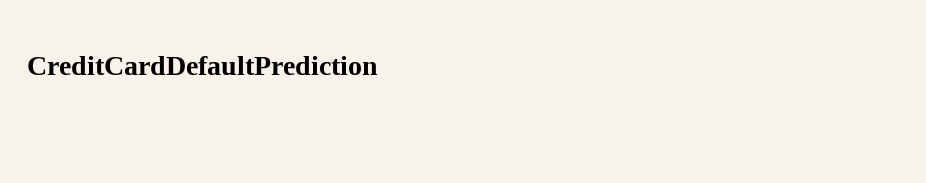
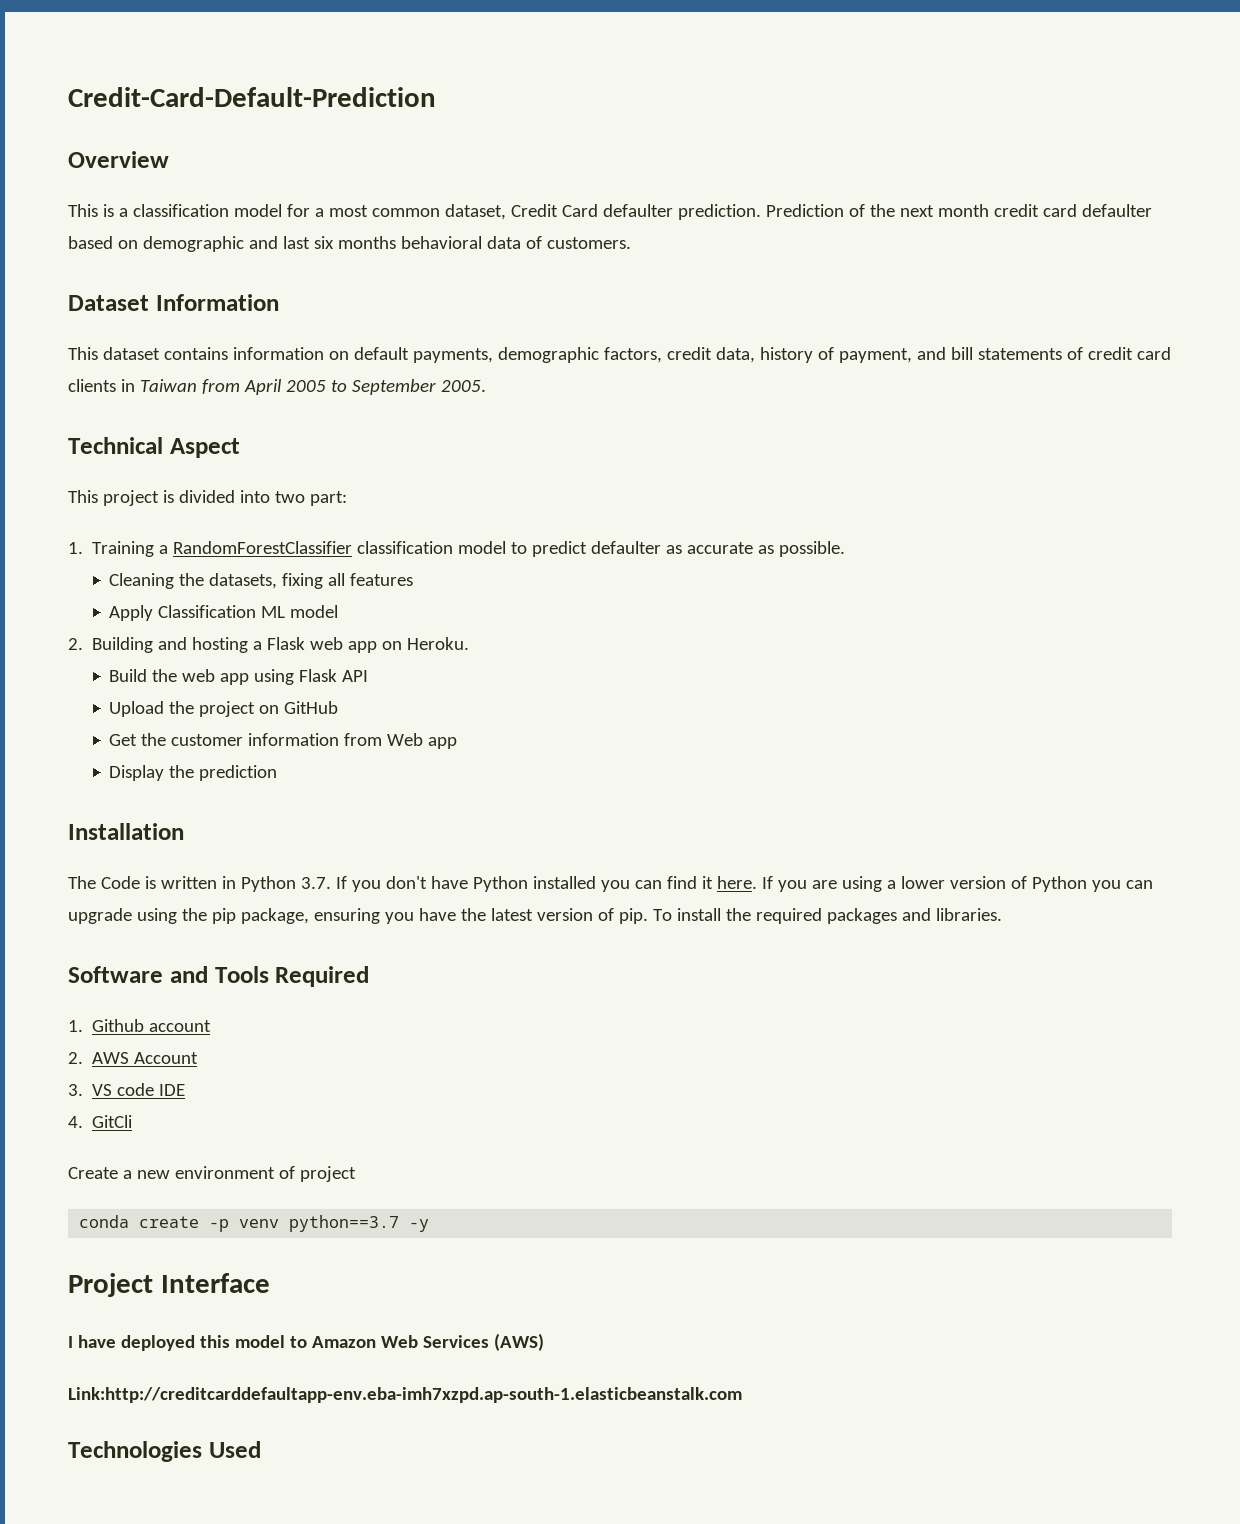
[27,56,378,75] CreditCardDefaultPrediction -> [68,87,436,107] [68,151,169,168] [68,204,1152,220] [68,236,631,252] [68,294,279,311] [68,347,1171,363] [68,379,486,395] [68,437,240,458] [68,490,347,506] [68,541,846,557] [109,573,414,589] [109,605,339,621] [68,637,470,653] [109,669,369,685] [109,701,339,717] [109,733,458,749] [109,765,278,781] [68,823,184,840] [68,876,1153,892] [68,908,1002,924] [68,966,370,987] [68,1019,212,1032] [68,1052,199,1064] [68,1083,186,1096] [68,1115,133,1128] [68,1166,356,1182] [79,1215,430,1232] [68,1273,270,1297] [68,1333,544,1351] [68,1387,742,1403] [68,1441,261,1462] Credit-Card-Default-Prediction // Overview // This is a classification model for a most common dataset, Credit Card defaulter prediction. Prediction of the next month credit card defaulter based on demographic and last six months behavioral data of customers. // Dataset Information // This dataset contains information on default payments, demographic factors, credit data, history of payment, and bill statements of credit card clients in Taiwan from April 2005 to September 2005. // Technical Aspect // This project is divided into two part: // 1. Training a RandomForestClassifier classification model to predict defaulter as accurate as possible. // Cleaning the datasets, fixing all features // Apply Classification ML model // 2. Building and hosting a Flask web app on Heroku. // Build the web app using Flask API // Upload the project on GitHub // Get the customer information from Web app // Display the prediction // Installation // The Code is written in Python 3.7. If you don't have Python installed you can find it here. If you are using a lower version of Python you can upgrade using the pip package, ensuring you have the latest version of pip. To install the required packages and libraries. // Software and Tools Required // 1. Github account // 2. AWS Account // 3. VS code IDE // 4. GitCli // Create a new environment of project // conda create -p venv python==3.7 -y // Project Interface // I have deployed this model to Amazon Web Services (AWS) // Link:http://creditcarddefaultapp-env.eba-imh7xzpd.ap-south-1.elasticbeanstalk.com // Technologies Used

